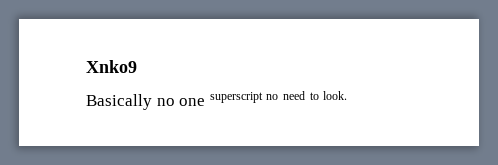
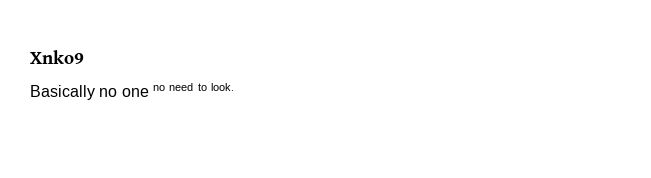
[209,92,263,103] superscript -> (149, 92) none

